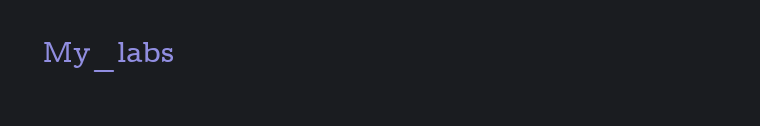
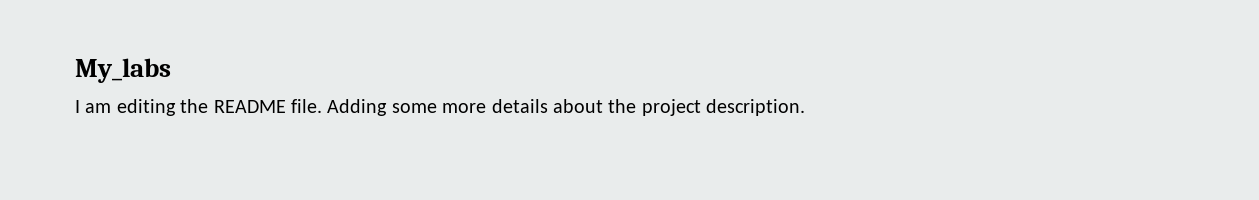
(174, 57) none -> [75,99,806,116] // I am editing the README file. Adding some more details about the project description.

